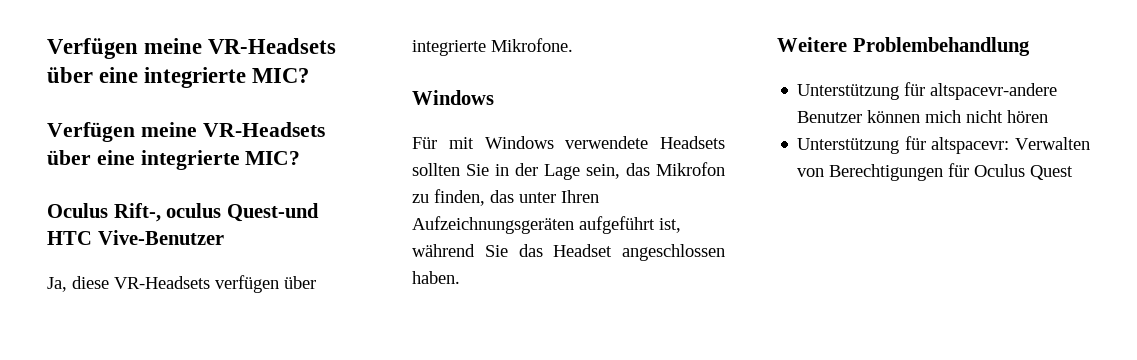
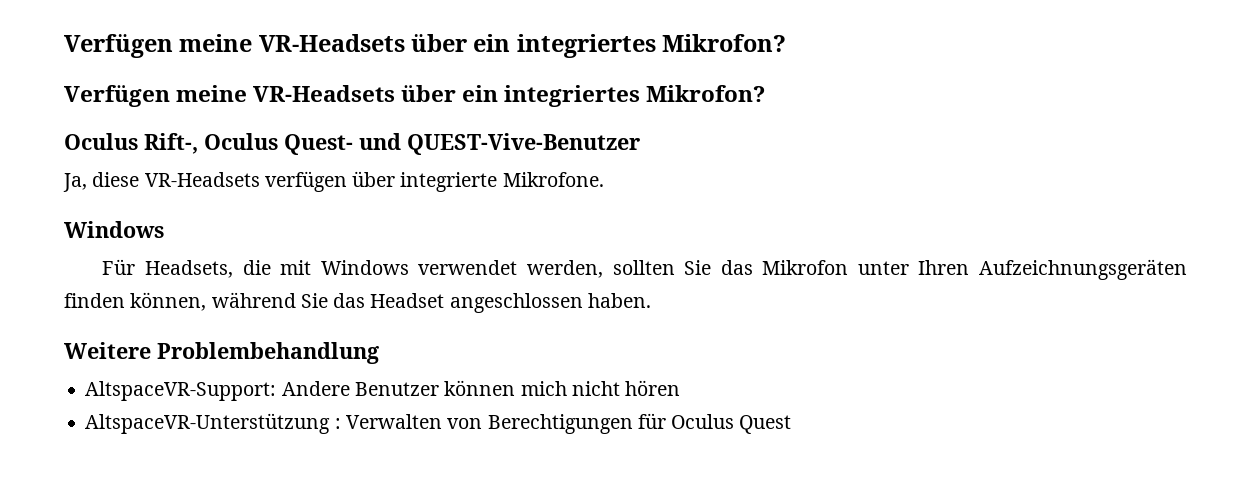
[47,38,337,59] [47,67,310,88] [47,122,325,142] [47,150,301,170] Verfügen meine VR-Headsets über eine integrierte MIC? // Verfügen meine VR-Headsets über eine integrierte MIC? -> [64,34,787,58] [64,85,766,107] Verfügen meine VR-Headsets über ein integriertes Mikrofon? // Verfügen meine VR-Headsets über ein integriertes Mikrofon?
[166,203,319,222] [47,230,224,245] oculus Quest-und HTC Vive-Benutzer -> [204,133,640,155] Oculus Quest- und QUEST-Vive-Benutzer
[448,136,725,149] [412,162,725,180] [412,189,514,206] mit Windows verwendete Headsets sollten Sie in der Lage sein, das Mikrofon zu finden, das -> [144,260,849,278] Headsets, die mit Windows verwendet werden, sollten Sie das Mikrofon
[579,216,681,234] aufgeführt ist, -> [64,292,207,311] finden können,
[797,82,1058,100] Unterstützung für altspacevr-andere -> [85,381,350,401] AltspaceVR-Support: Andere
[797,136,1010,154] Unterstützung für altspacevr: -> [85,413,341,434] AltspaceVR-Unterstützung :

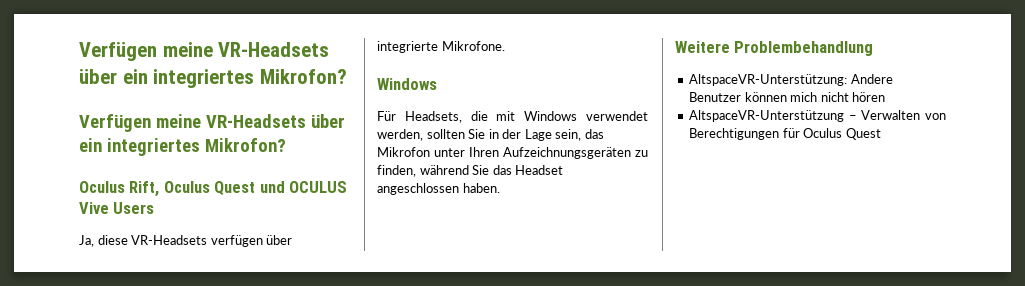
[144,133,640,155] Rift-, Oculus Quest- und QUEST-Vive-Benutzer -> [129,181,348,197] [79,202,155,214] Rift, Oculus Quest und OCULUS Vive Users
(712, 267) none -> [488,129,582,141] in der Lage sein,
[64,292,207,311] finden können, -> [635,150,648,157] [377,165,416,177] zu finden,
[85,381,277,401] AltspaceVR-Support: -> [689,74,848,86] AltspaceVR-Unterstützung:
[334,418,341,429] : -> [848,115,857,120] –

